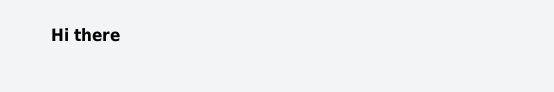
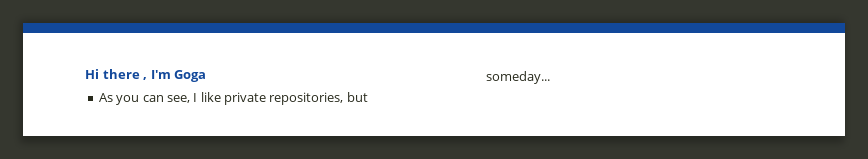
(120, 35) none -> [143,70,207,82] [98,92,368,105] [485,71,550,84] , I'm Goga // As you can see, I like private repositories, but someday...

